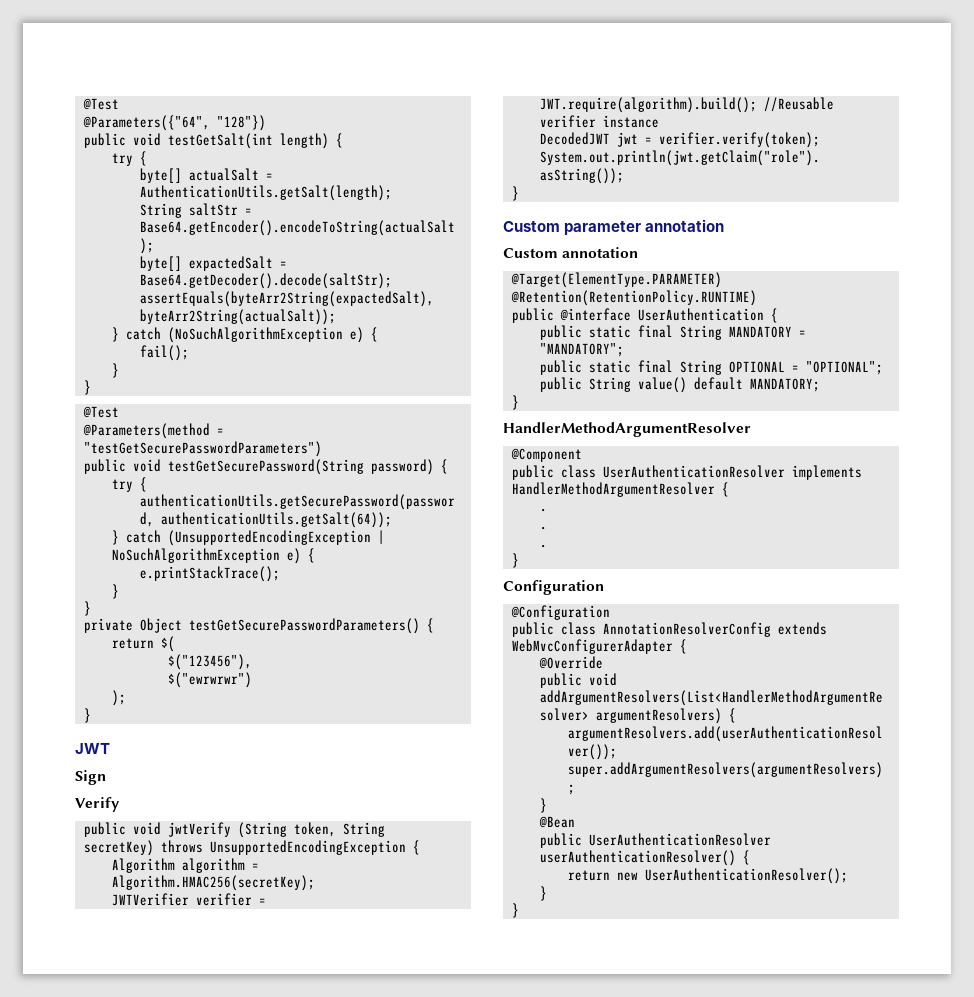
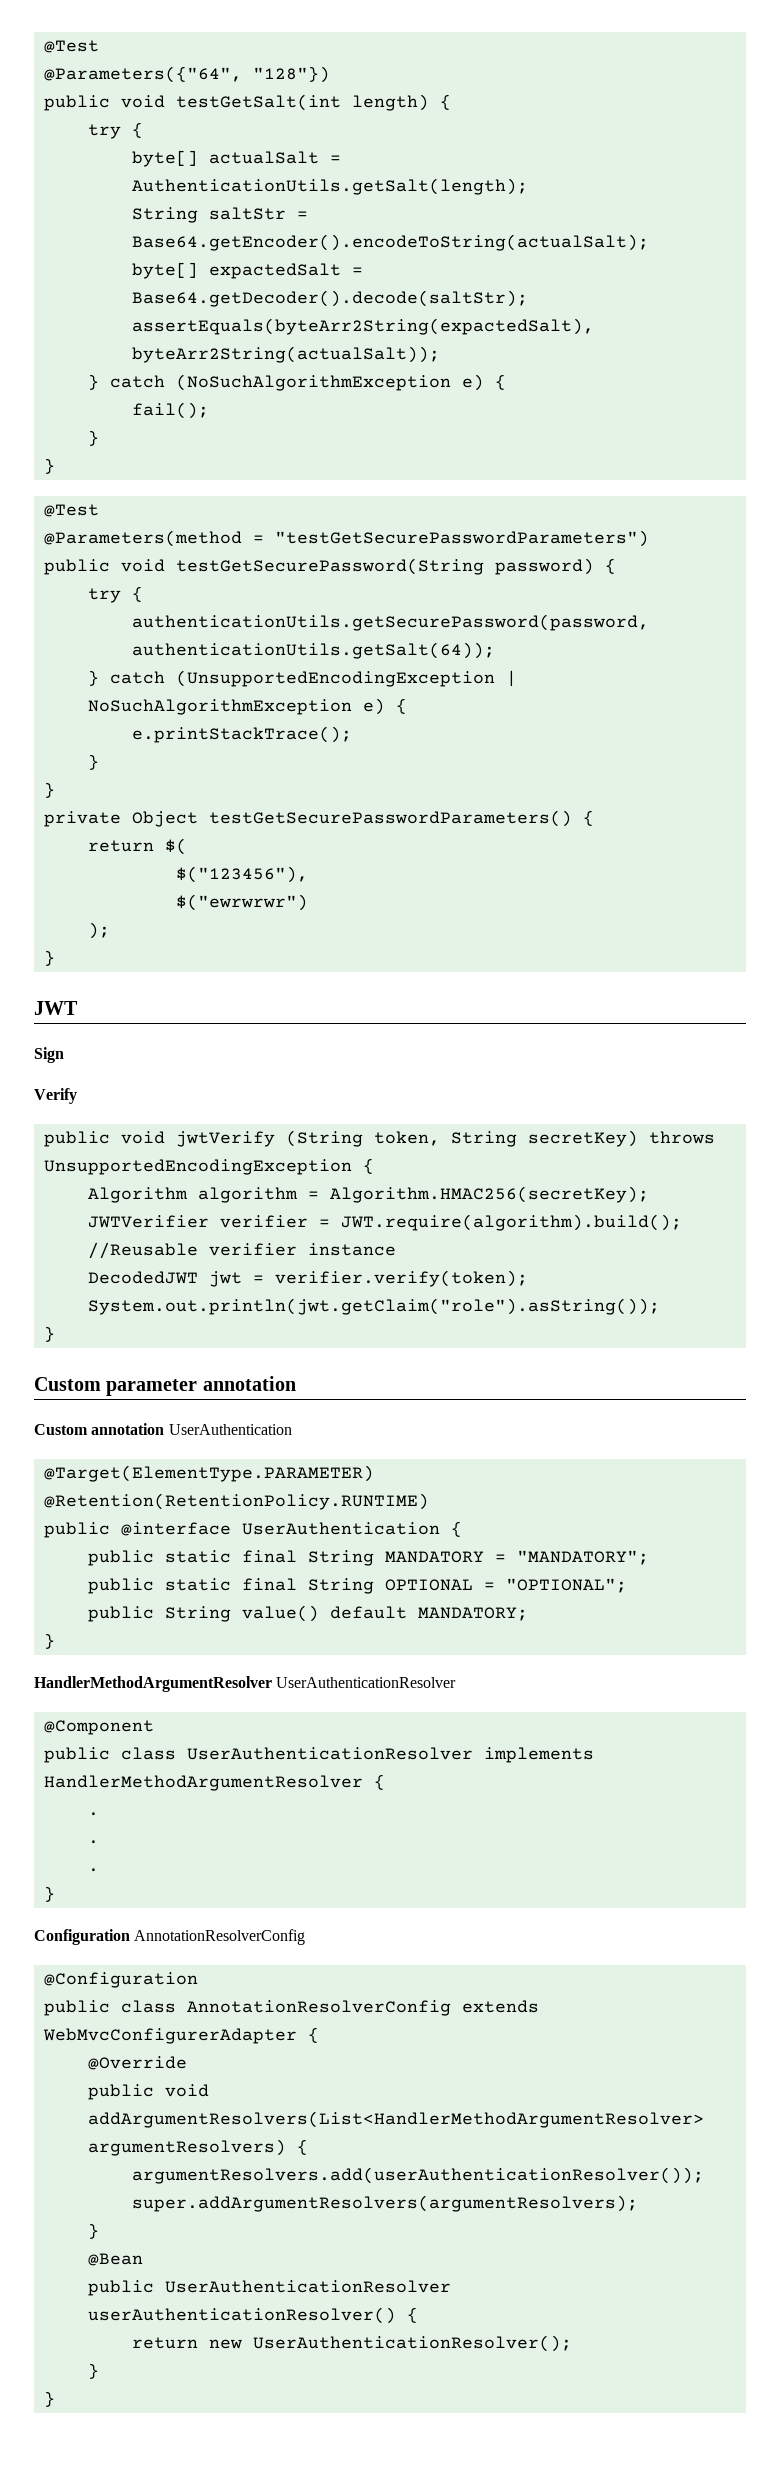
(639, 252) none -> [168,1424,292,1435] UserAuthentication
(751, 429) none -> [276,1677,457,1688] UserAuthenticationResolver
(604, 587) none -> [134,1929,306,1945] AnnotationResolverConfig

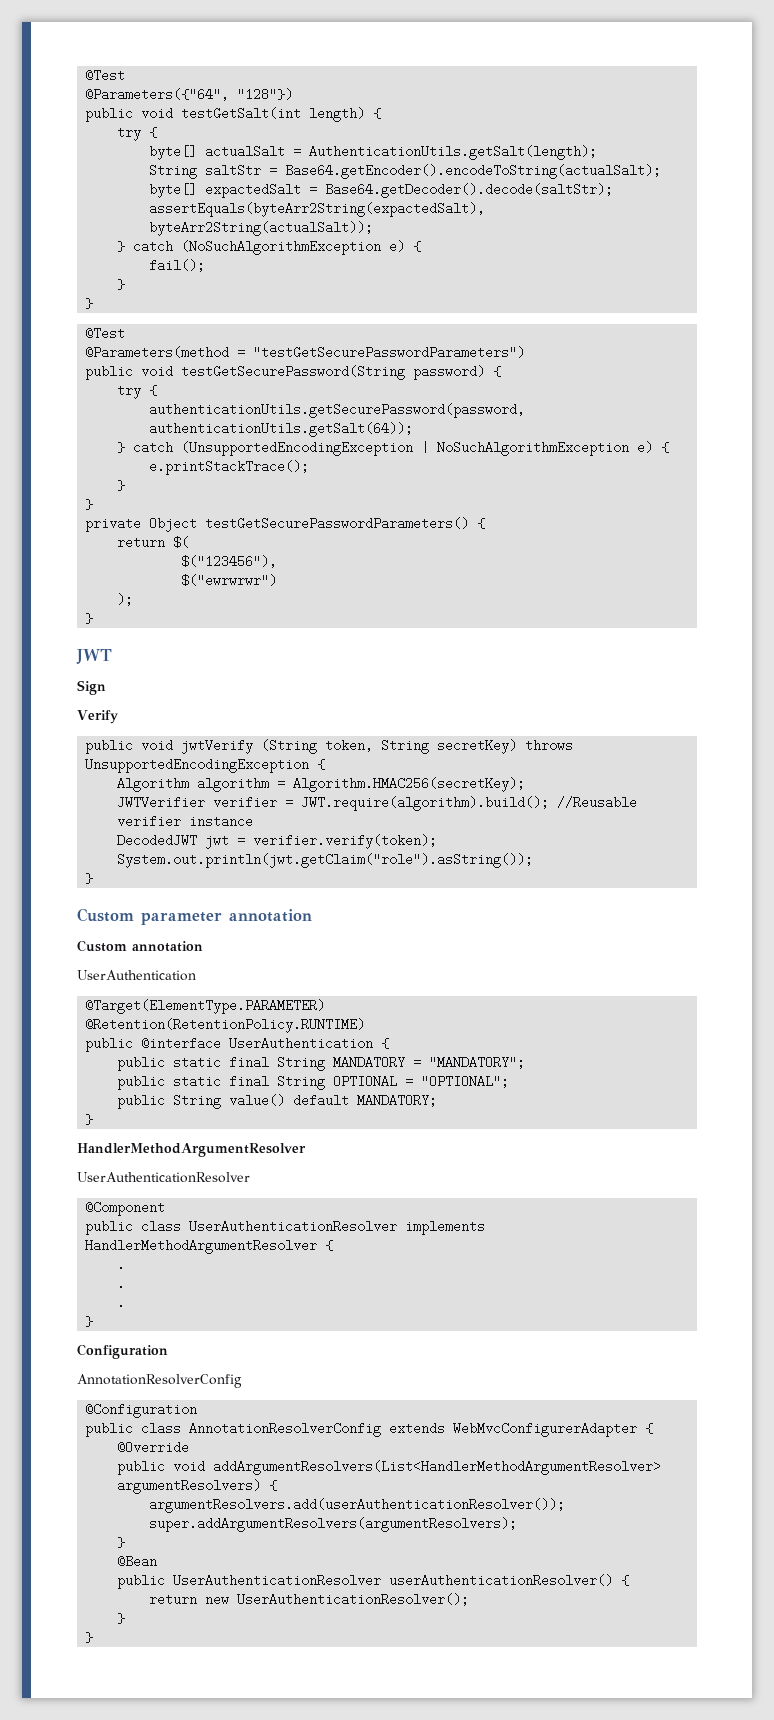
(165, 1429) none -> (203, 946) //
(272, 1684) none -> (306, 1150) //
(130, 1937) none -> (168, 1351) //

